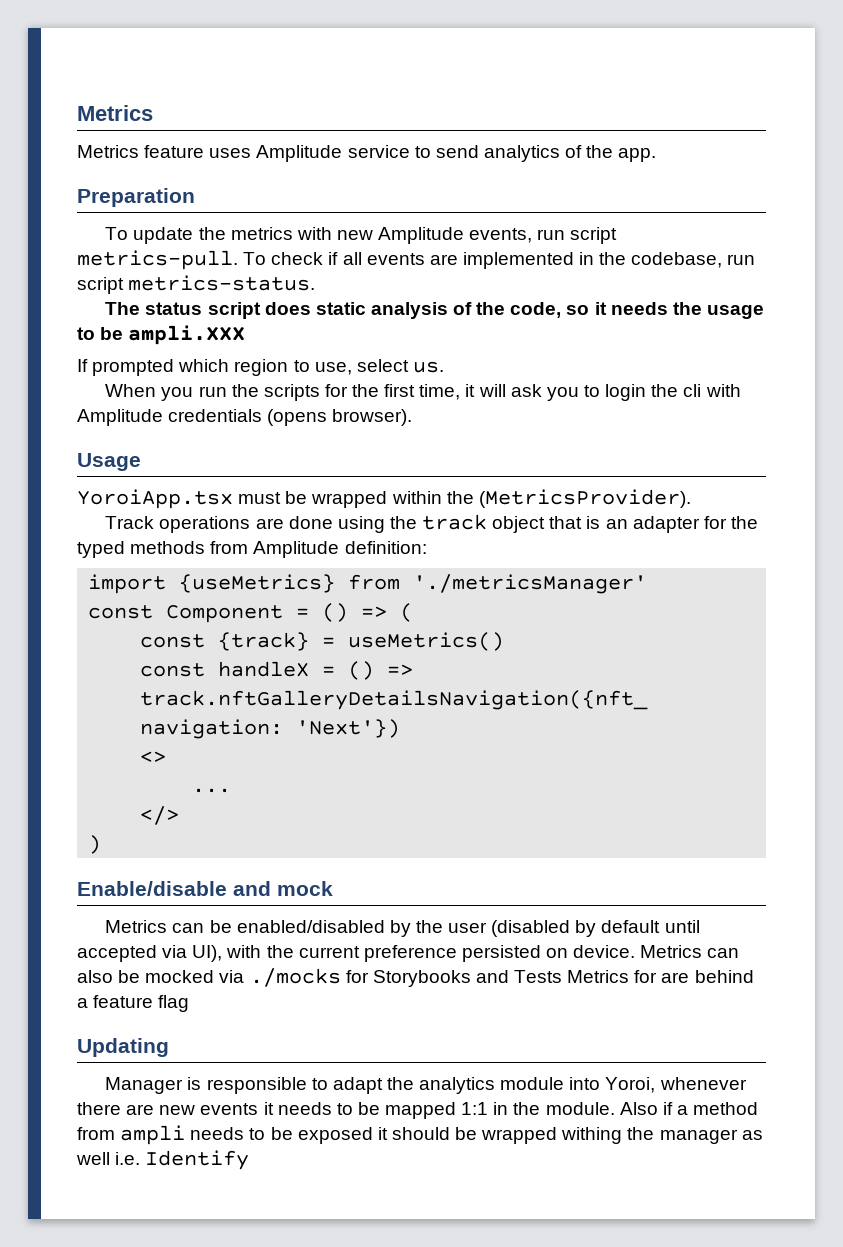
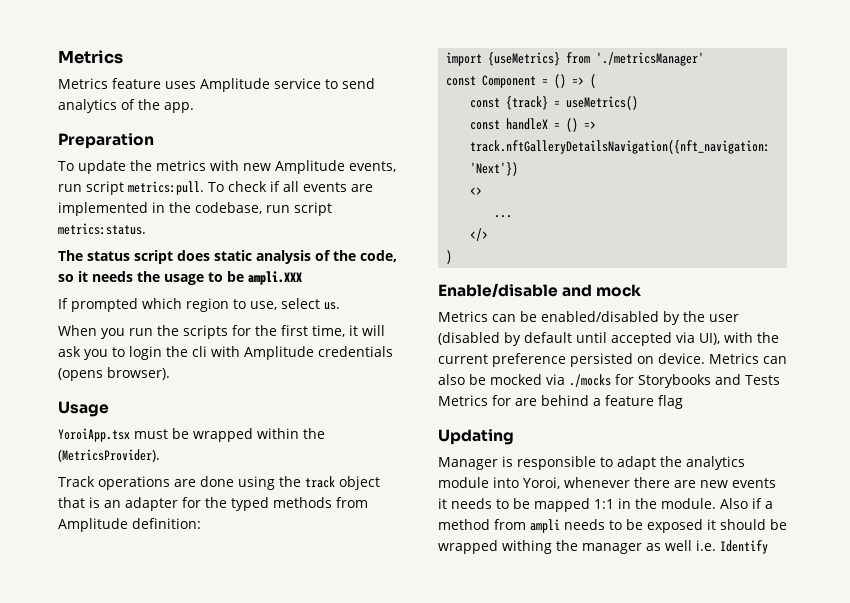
[77,250,238,270] metrics-pull. -> [128,181,204,195] metrics:pull.
[128,275,316,291] metrics-status. -> [58,223,146,235] metrics:status.

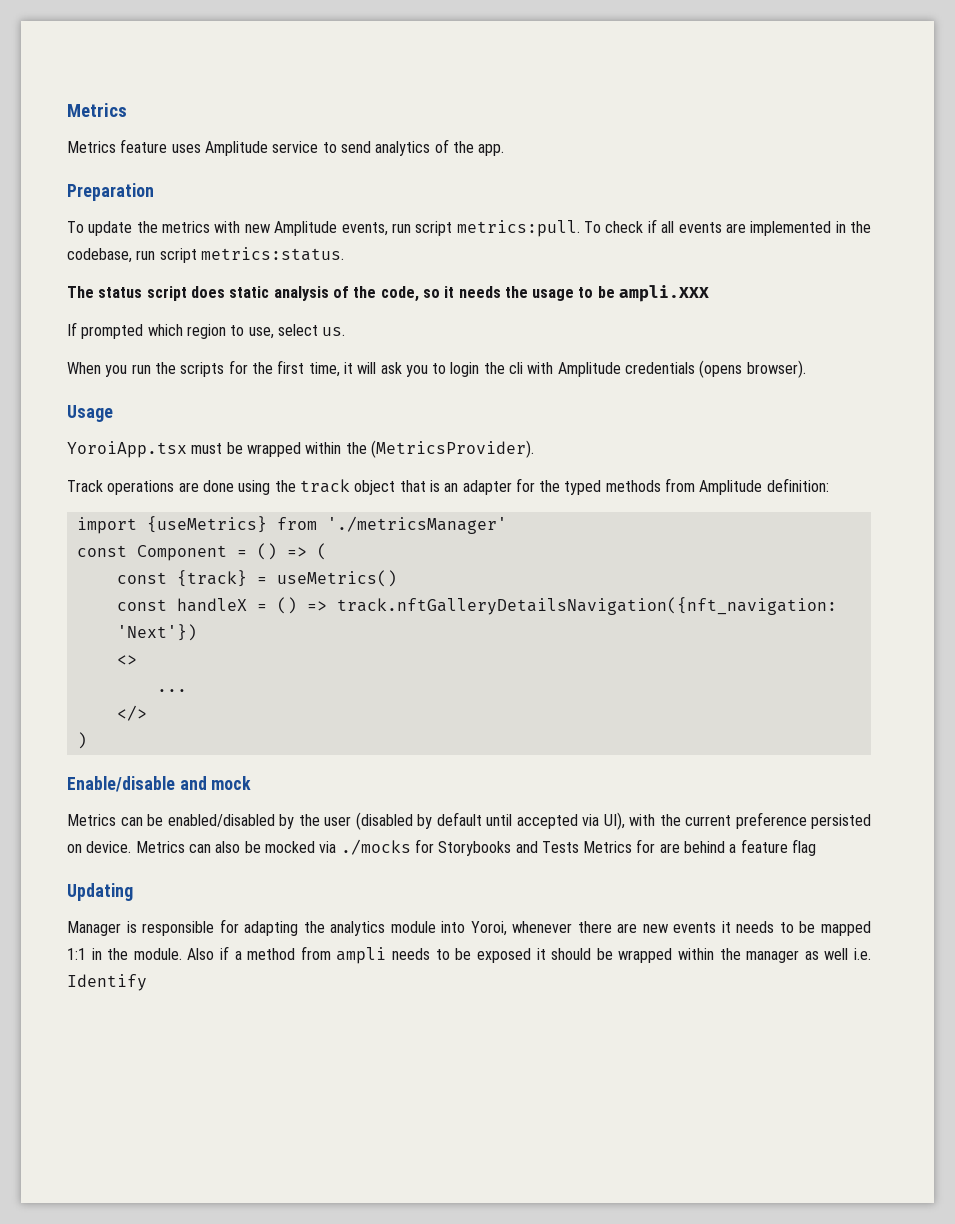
[600,456,656,470] to adapt -> [219,919,299,936] for adapting
[502,540,552,554] withing -> [677,948,714,960] within

